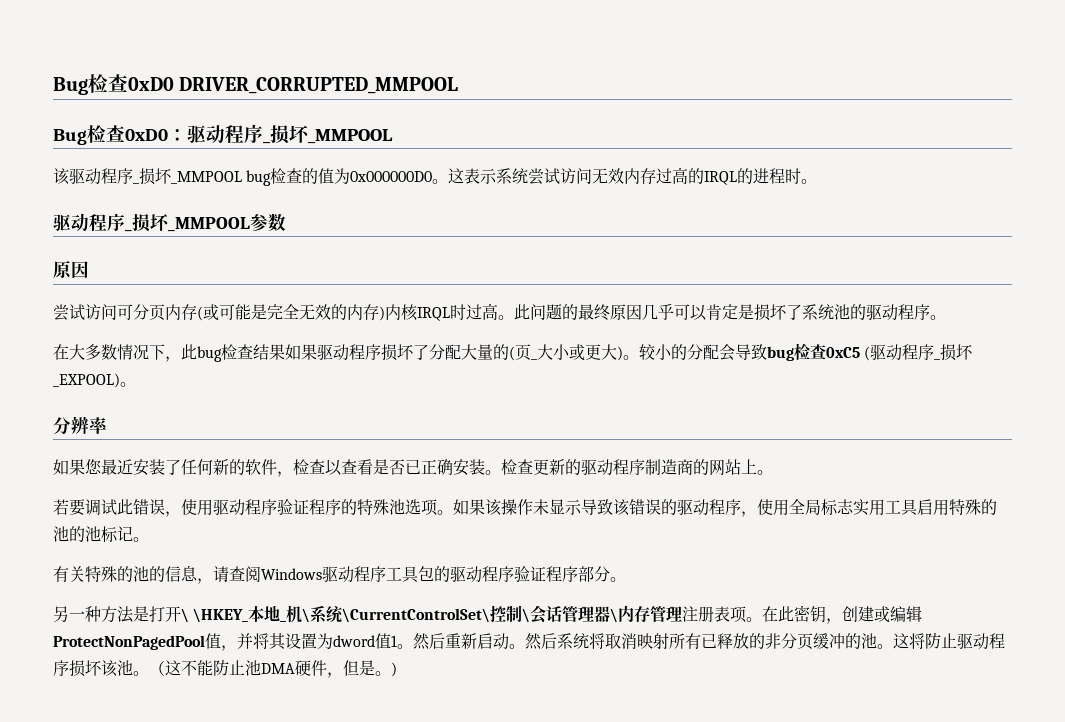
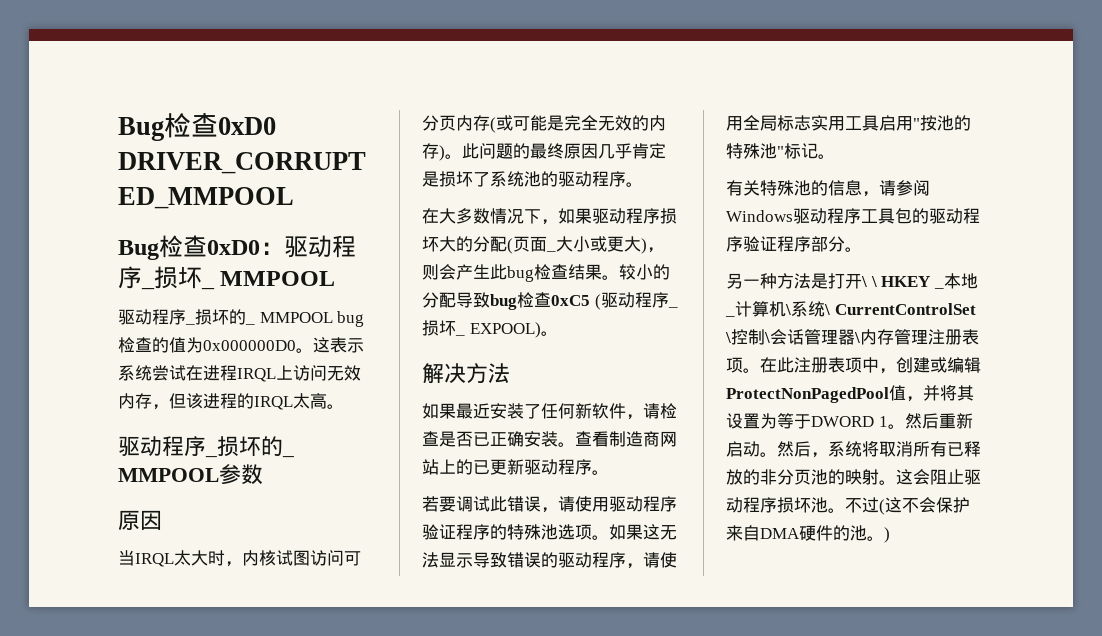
[308,129,393,144] [53,168,242,185] _MMPOOL // 该驱动程序_损坏_MMPOOL -> [201,286,215,290] [220,271,336,286] [118,309,255,325] [259,312,333,323] _ MMPOOL // 驱动程序_损坏的_ MMPOOL
[560,167,802,185] 访问无效内存过高的IRQL的进程时 -> [186,365,361,382] [118,393,327,410] 在进程IRQL上访问无效内存，但该进程的IRQL太高
[168,217,250,232] _MMPOOL -> [261,436,294,458] [118,468,219,482] 的_ MMPOOL
[53,304,85,321] 尝试 -> [118,550,310,567] 当IRQL太大时，内核试图
[385,303,498,321] 内核IRQL时过高 -> (445, 153) none
[674,304,707,321] 可以 -> (632, 151) none
[181,344,285,362] 此bug检查结果 -> (558, 222) none
[413,344,531,361] 了分配大量的(页 -> [439,236,547,254] 大的分配(页面
(623, 353) none -> [647,247,664,253] [422,264,602,282] ，则会产生此bug检查结果
[719,344,735,361] 会 -> (456, 300) none
[53,373,136,388] [53,416,107,435] [53,459,102,475] _EXPOOL)。 // 分辨率 // 如果您 -> [455,322,558,338] [422,363,510,384] [422,403,456,419] _ EXPOOL)。 // 解决方法 // 如果
[229,459,757,477] 的软件，检查以查看是否已正确安装。检查更新的驱动程序制造商的网站上 -> [592,403,677,420] [422,431,677,447] [422,459,592,475] 软件，请检查是否已正确安装。查看制造商网站上的已更新驱动程序
(181, 514) none -> [558,496,575,512] 请
[485,499,549,516] 该操作未 -> [643,524,677,540] [422,552,439,568] 这无法
[613,499,630,516] 该 -> (507, 560) none
(757, 514) none -> [643,552,660,568] 请
[949,499,997,516] [53,526,101,542] 特殊的池的池 -> [913,115,971,131] [726,143,784,159] "按池的特殊池"
[117,566,133,582] 的 -> (794, 188) none
[229,566,245,581] 查 -> [896,180,913,196] 参
[193,608,249,623] \HKEY_ -> [870,276,931,287] [933,287,944,289] \ HKEY _
(287, 621) none -> [735,301,769,317] 计算
[342,608,491,623] \CurrentControlSet\ -> [824,303,976,315] [725,332,731,343] \ CurrentControlSet \
[794,605,827,623] 密钥 -> [794,357,879,373] 注册表项中
[333,633,391,649] dword值 -> [777,413,874,429] 等于DWORD
(557, 641) none -> [811,452,828,458] ，
[637,633,669,649] 映射 -> (913, 449) none
[813,632,1005,650] [53,659,261,677] 缓冲的池。这将防止驱动程序损坏该池。（这不能防止池 -> [811,469,981,485] [726,497,970,515] [726,525,760,541] 池的映射。这会阻止驱动程序损坏池。不过(这不会保护来自
[327,660,375,678] ，但是 -> [833,525,867,541] 的池

